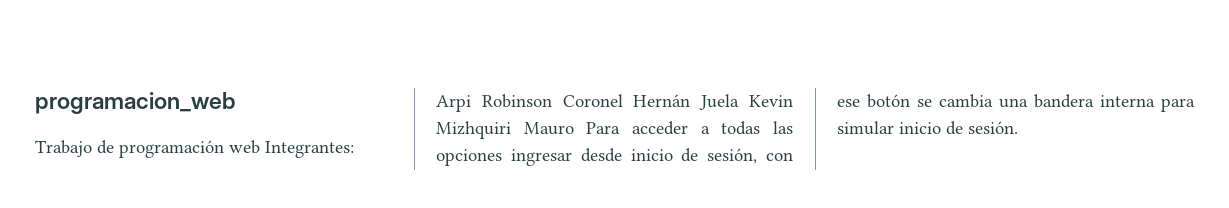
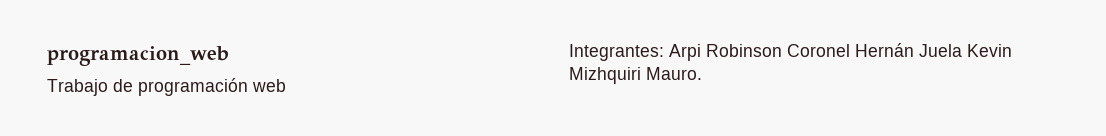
(260, 147) none -> (286, 85) //
[523,121,793,135] [436,148,793,166] [837,94,1195,112] [837,121,1018,135] Mauro Para acceder a todas las opciones ingresar desde inicio de sesión, con ese botón se cambia una bandera interna para simular inicio de sesión. -> [646,67,702,80] Mauro.

